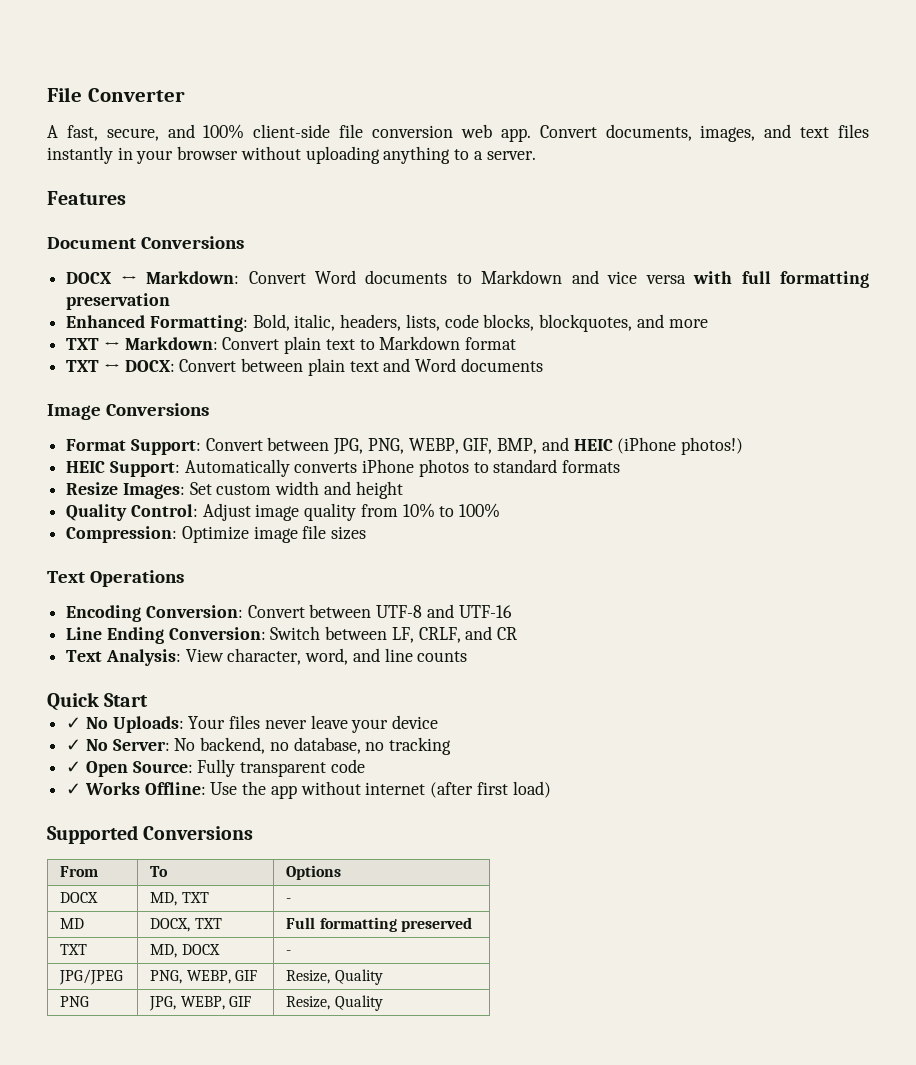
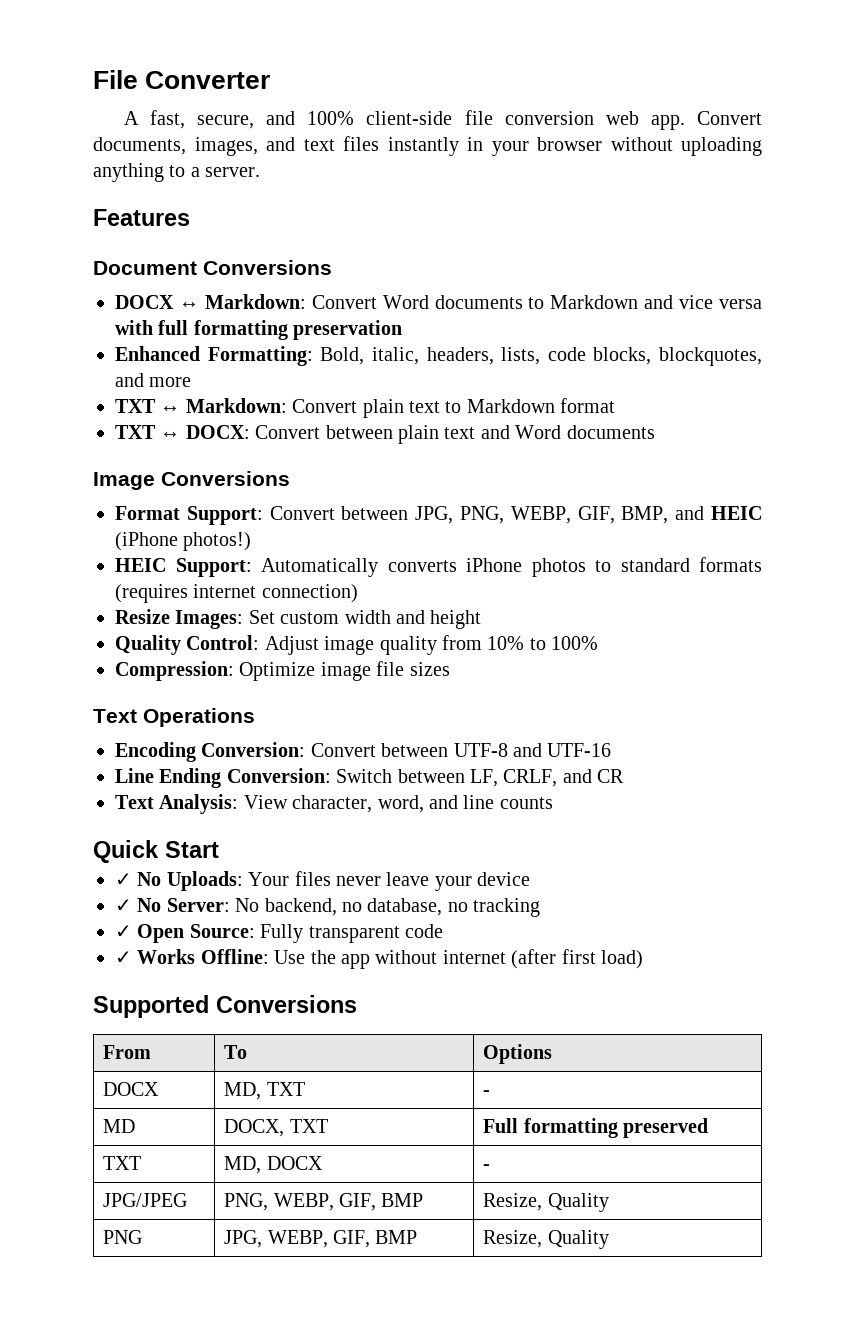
(621, 466) none -> [115,584,358,603] (requires internet connection)
[234,970,257,981] GIF -> [339,1193,424,1211] GIF, BMP
[228,996,251,1007] GIF -> [333,1230,418,1248] GIF, BMP

